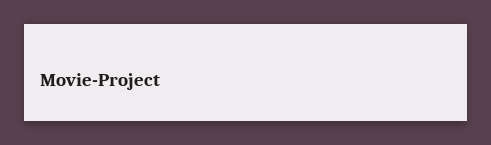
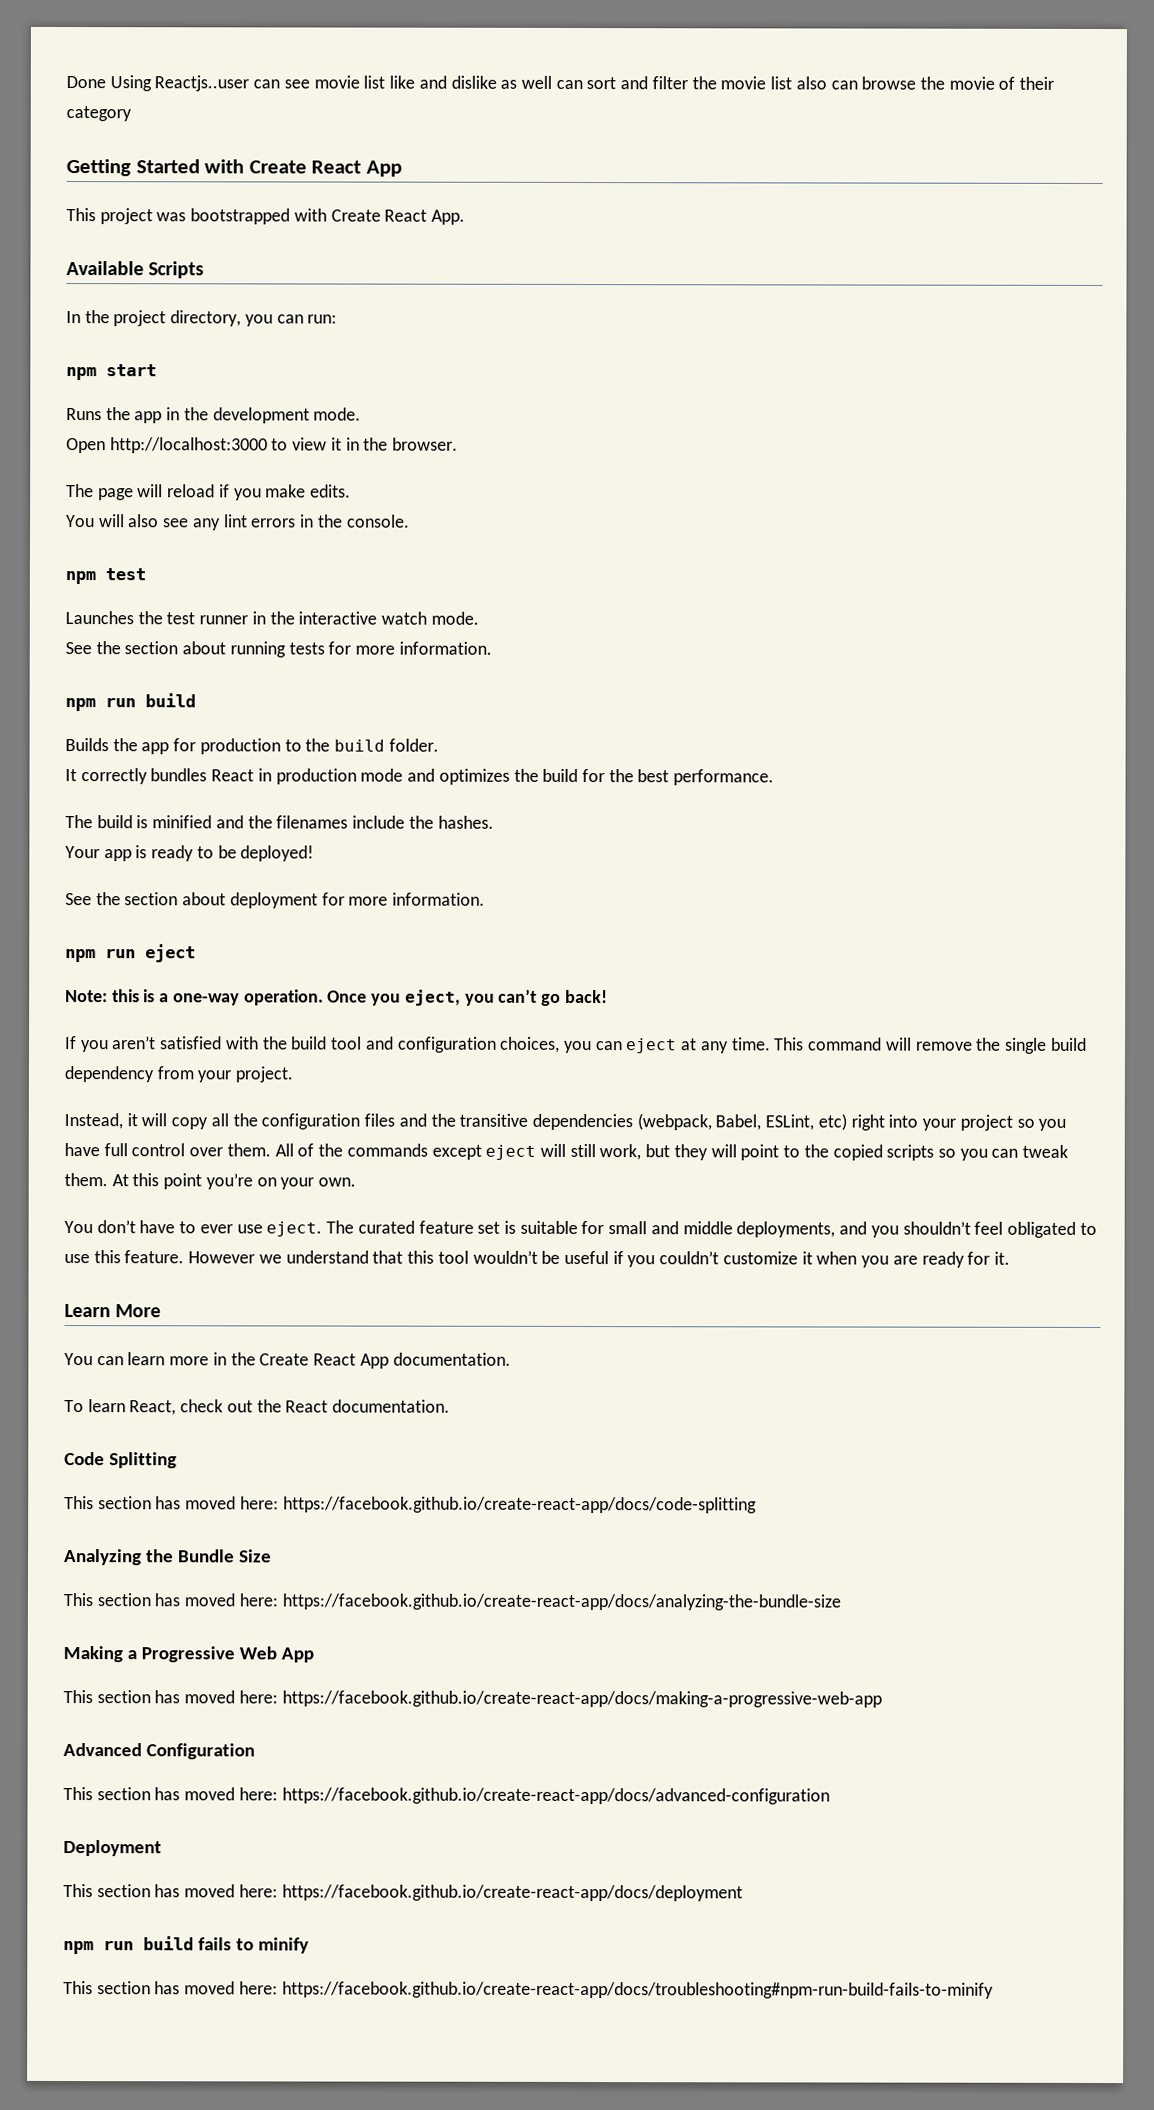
[40,73,160,90] Movie-Project -> [66,75,1055,92] [66,106,132,122] [66,159,402,177] [66,208,466,225] [66,261,205,279] [66,310,338,327] [66,364,157,381] [66,407,362,424] [66,437,459,454] [66,484,352,501] [66,514,410,531] [65,568,146,585] [65,611,479,625] [65,641,492,658] [65,693,196,712] [65,738,439,755] [65,768,775,786] [65,815,494,829] [65,845,315,862] [65,892,486,909] [65,944,196,963] [65,988,608,1006] [65,1036,1087,1054] [64,1066,294,1083] [64,1113,1067,1131] [64,1143,1069,1161] [64,1173,357,1190] [64,1220,1097,1238] [64,1250,1010,1268] [64,1304,162,1318] [64,1352,511,1369] [64,1399,451,1416] [64,1452,177,1469] [64,1496,757,1514] [64,1549,272,1566] [63,1593,841,1611] [63,1646,314,1663] [63,1690,882,1708] [63,1743,255,1760] [63,1787,830,1805] [63,1840,162,1857] [63,1884,743,1902] [63,1936,309,1955] [63,1981,994,1999] Done Using Reactjs..user can see movie list like and dislike as well can sort and filter the movie list also can browse the movie of their category // Getting Started with Create React App // This project was bootstrapped with Create React App. // Available Scripts // In the project directory, you can run: // npm start // Runs the app in the development mode. // Open http://localhost:3000 to view it in the browser. // The page will reload if you make edits. // You will also see any lint errors in the console. // npm test // Launches the test runner in the interactive watch mode. // See the section about running tests for more information. // npm run build // Builds the app for production to the build folder. // It correctly bundles React in production mode and optimizes the build for the best performance. // The build is minified and the filenames include the hashes. // Your app is ready to be deployed! // See the section about deployment for more information. // npm run eject // Note: this is a one-way operation. Once you eject, you can’t go back! // If you aren’t satisfied with the build tool and configuration choices, you can eject at any time. This command will remove the single build dependency from your project. // Instead, it will copy all the configuration files and the transitive dependencies (webpack, Babel, ESLint, etc) right into your project so you have full control over them. All of the commands except eject will still work, but they will point to the copied scripts so you can tweak them. At this point you’re on your own. // You don’t have to ever use eject. The curated feature set is suitable for small and middle deployments, and you shouldn’t feel obligated to use this feature. However we understand that this tool wouldn’t be useful if you couldn’t customize it when you are ready for it. // Learn More // You can learn more in the Create React App documentation. // To learn React, check out the React documentation. // Code Splitting // This section has moved here: https://facebook.github.io/create-react-app/docs/code-splitting // Analyzing the Bundle Size // This section has moved here: https://facebook.github.io/create-react-app/docs/analyzing-the-bundle-size // Making a Progressive Web App // This section has moved here: https://facebook.github.io/create-react-app/docs/making-a-progressive-web-app // Advanced Configuration // This section has moved here: https://facebook.github.io/create-react-app/docs/advanced-configuration // Deployment // This section has moved here: https://facebook.github.io/create-react-app/docs/deployment // npm run build fails to minify // This section has moved here: https://facebook.github.io/create-react-app/docs/troubleshooting#npm-run-build-fails-to-minify

